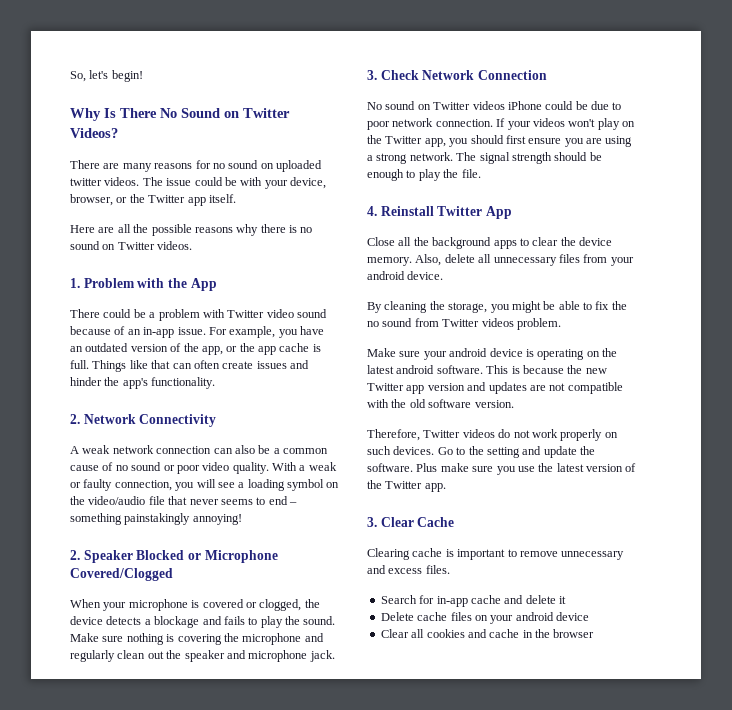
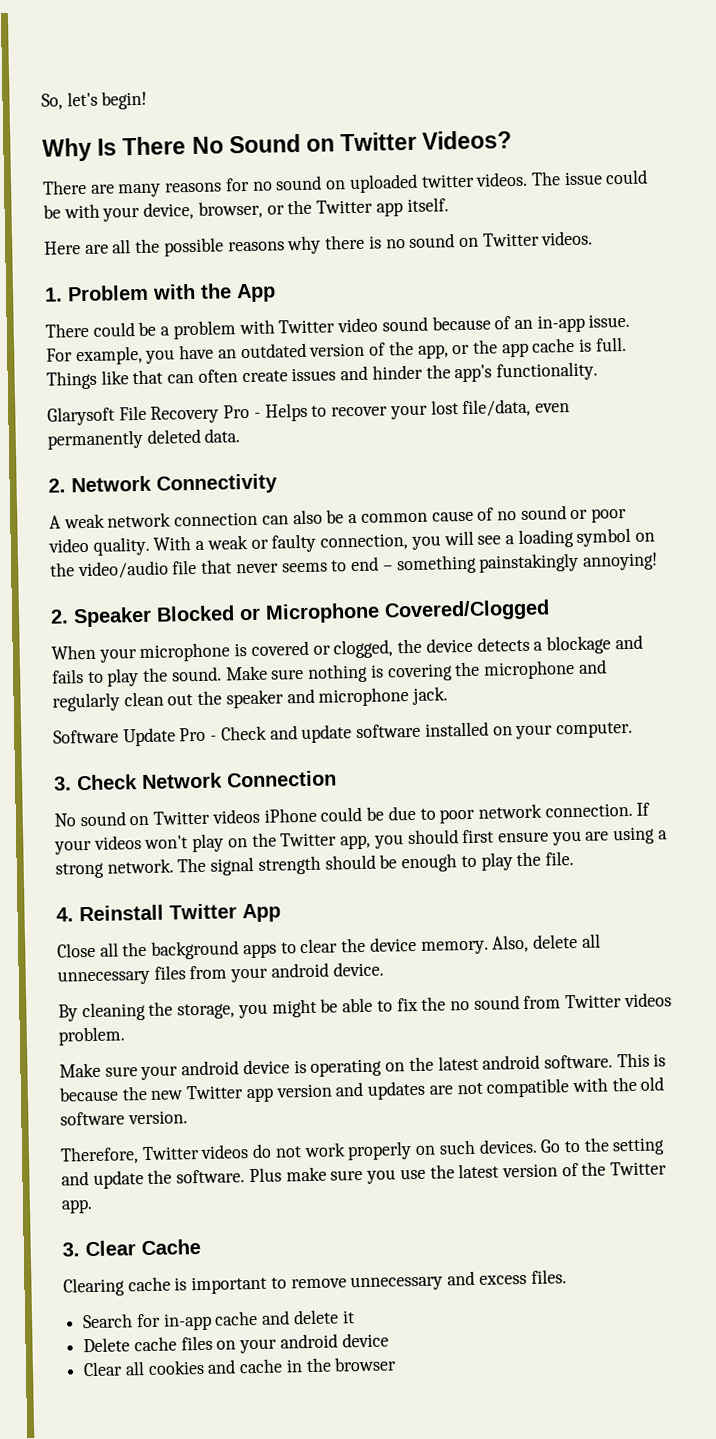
(216, 383) none -> [47,398,570,426] [47,428,241,450] // Glarysoft File Recovery Pro - Helps to recover your lost file/data, even permanently deleted data.
(335, 656) none -> [53,721,633,747] // Software Update Pro - Check and update software installed on your computer.

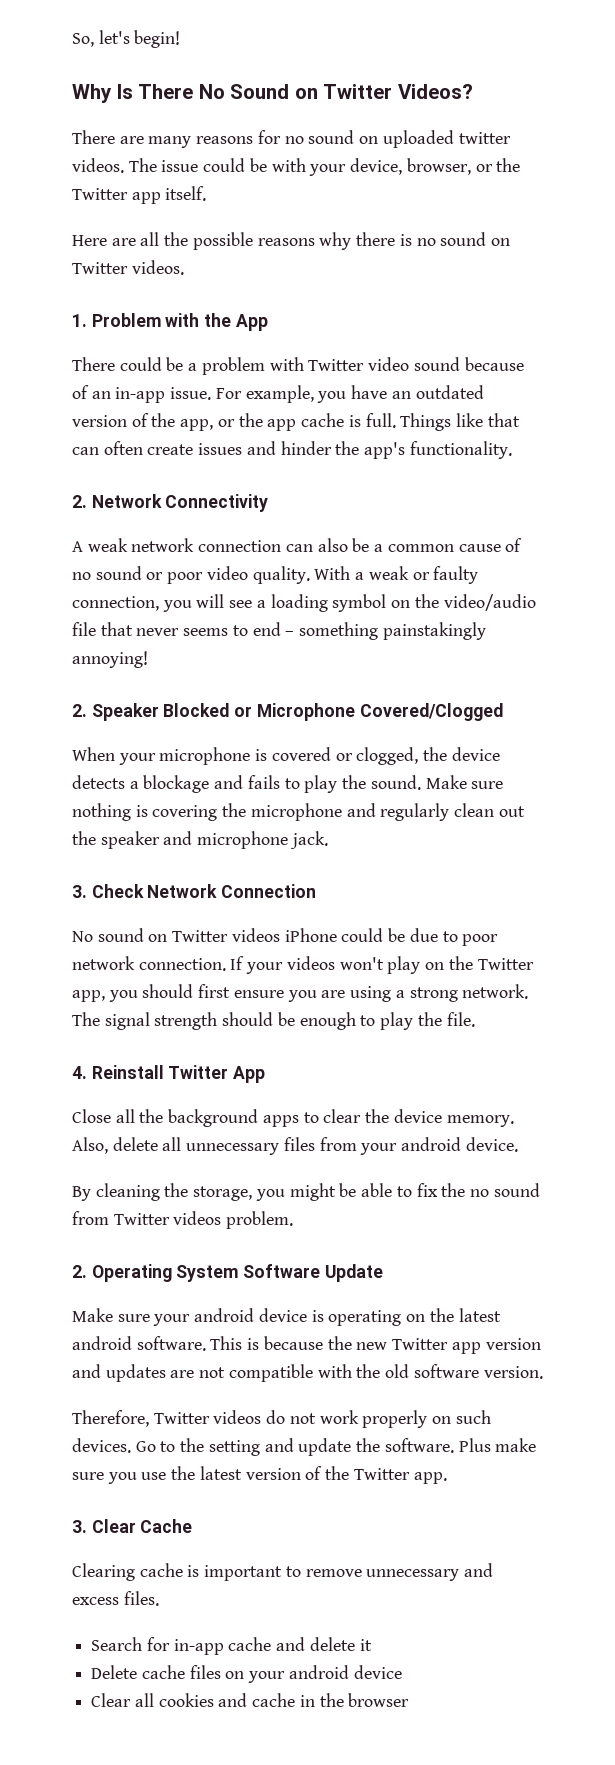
[47,398,570,426] [47,428,241,450] // Glarysoft File Recovery Pro - Helps to recover your lost file/data, even permanently deleted data. -> (512, 450) none
[53,721,633,747] // Software Update Pro - Check and update software installed on your computer. -> (328, 840) none
(125, 1036) none -> [72,1264,383,1282] // 2. Operating System Software Update

